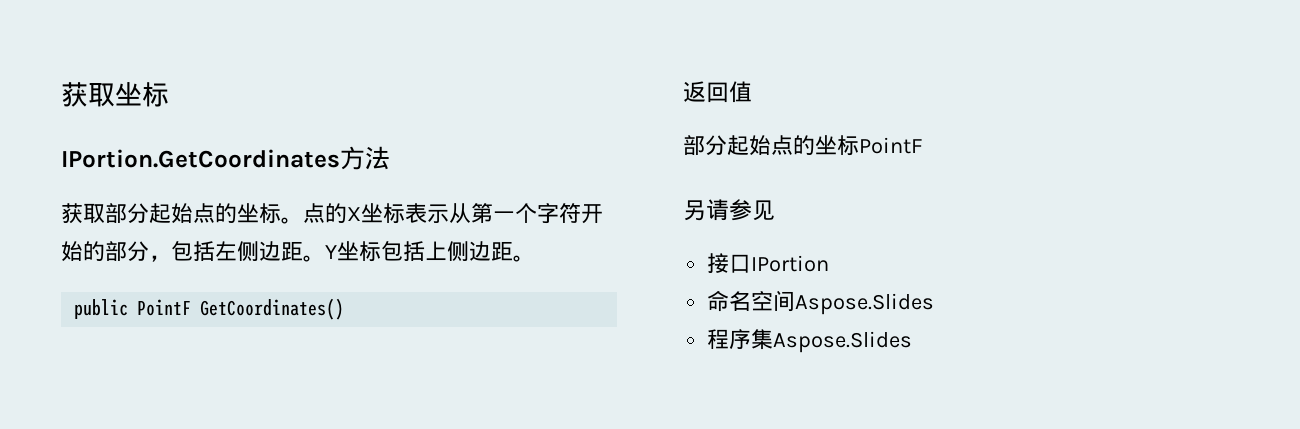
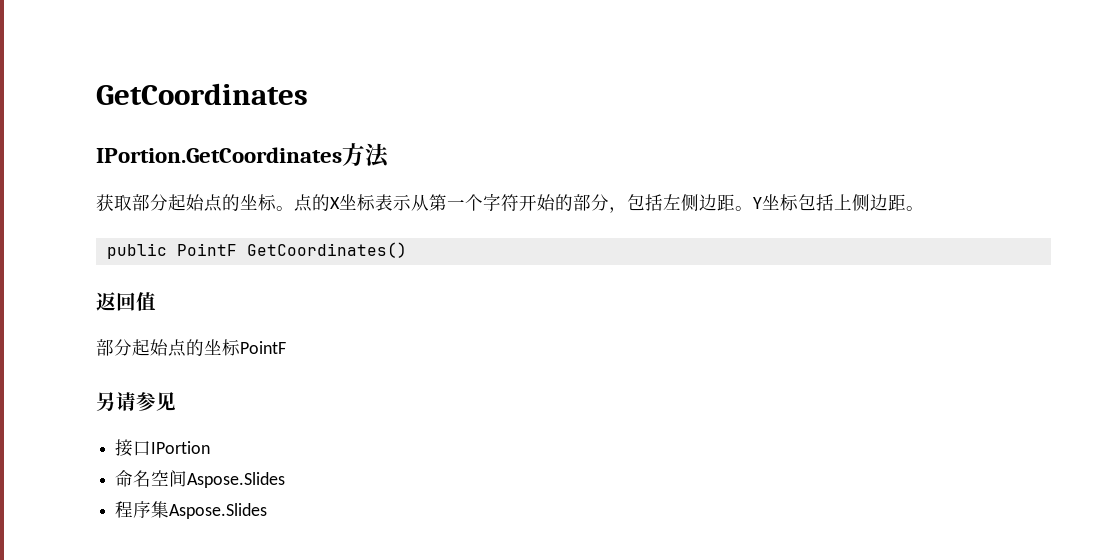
[61,82,169,107] 获取坐标 -> [96,83,308,105] GetCoordinates

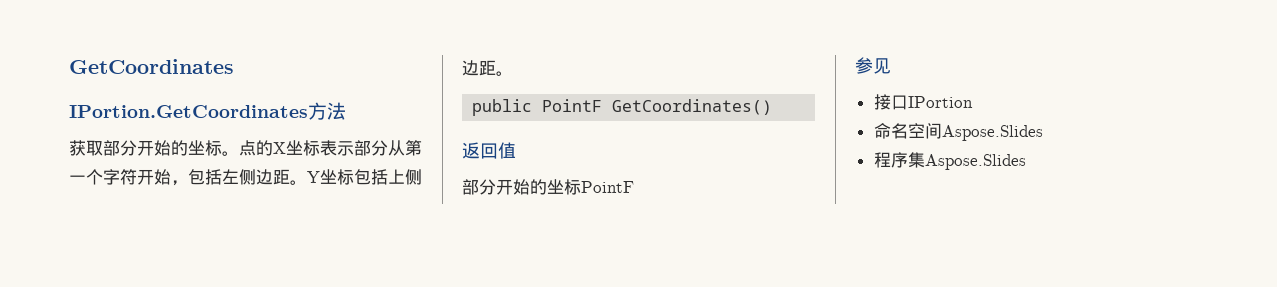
[168,194,222,212] 起始点 -> [137,140,171,156] 开始
(411, 202) none -> [354,140,388,156] 部分
[555,194,609,211] 的部分 -> (171, 177) none
[132,339,186,357] 起始点 -> [496,179,530,195] 开始
[96,392,136,411] 另请 -> (634, 187) none

